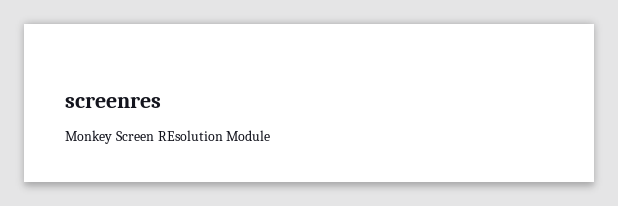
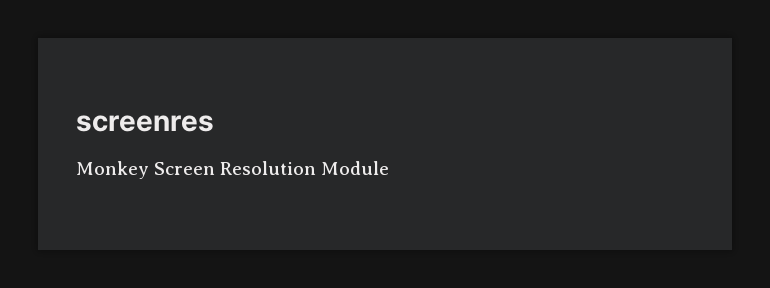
[157,130,223,141] REsolution -> [220,161,317,175] Resolution

